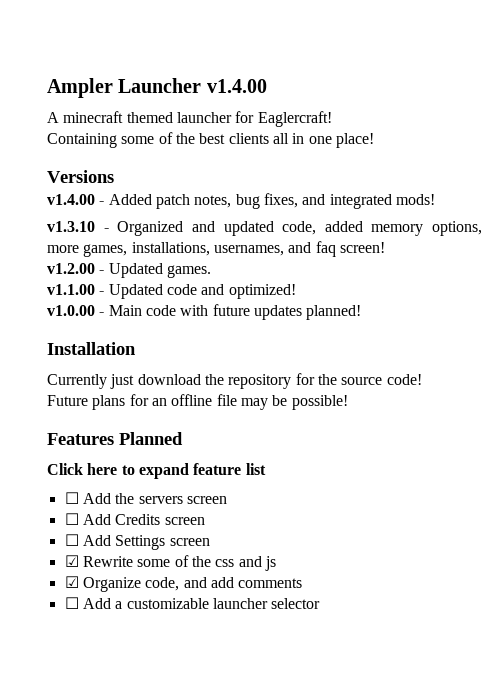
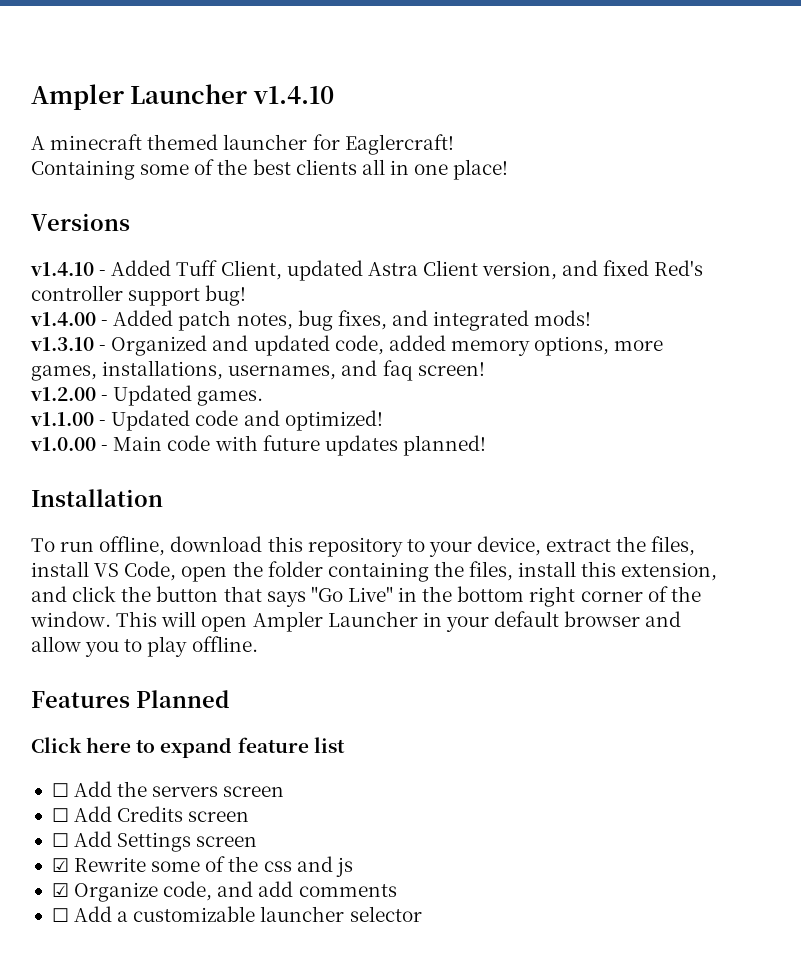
[47,78,267,98] Ampler Launcher v1.4.00 -> [31,84,334,110] Ampler Launcher v1.4.10
(114, 176) none -> [30,260,704,281] [31,285,247,306] // v1.4.10 - Added Tuff Client, updated Astra Client version, and fixed Red's controller support bug!
[47,373,422,389] [47,394,348,410] Currently just download the repository for the source code! // Future plans for an offline file may be possible! -> [31,536,696,557] [31,561,718,582] [31,586,701,607] [30,611,682,632] [31,636,258,657] To run offline, download this repository to your device, extract the files, install VS Code, open the folder containing the files, install this extension, and click the button that says "Go Live" in the bottom right corner of the window. This will open Ampler Launcher in your default browser and allow you to play offline.

